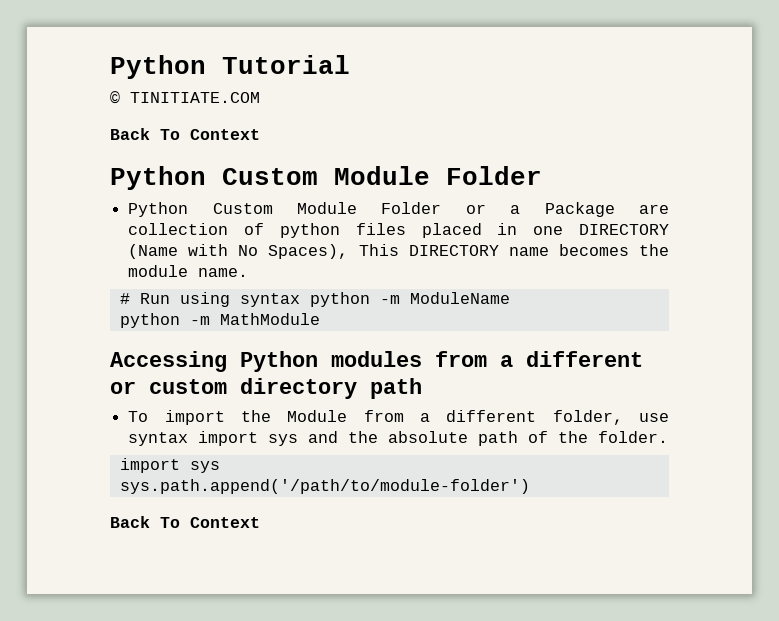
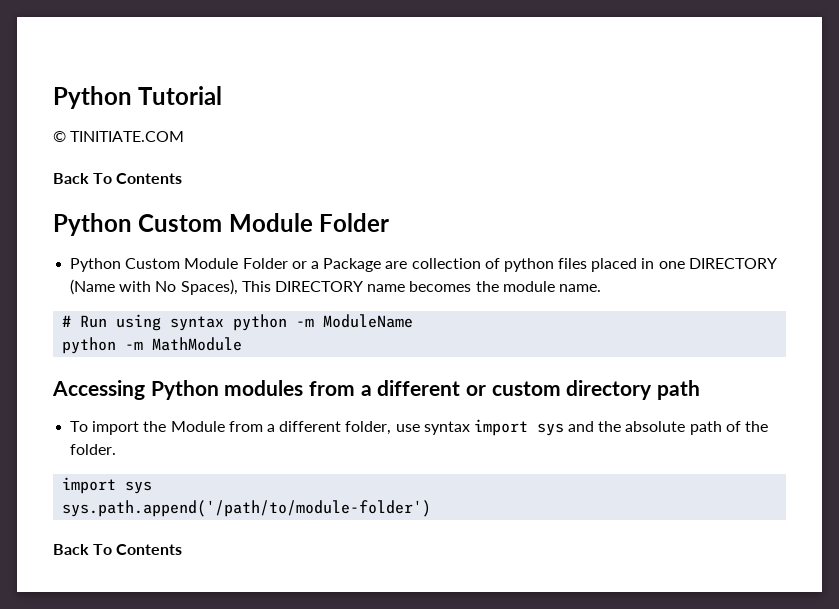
[190,129,260,140] Context -> [116,173,183,184] Contents
[190,517,260,528] Context -> [116,544,183,555] Contents

